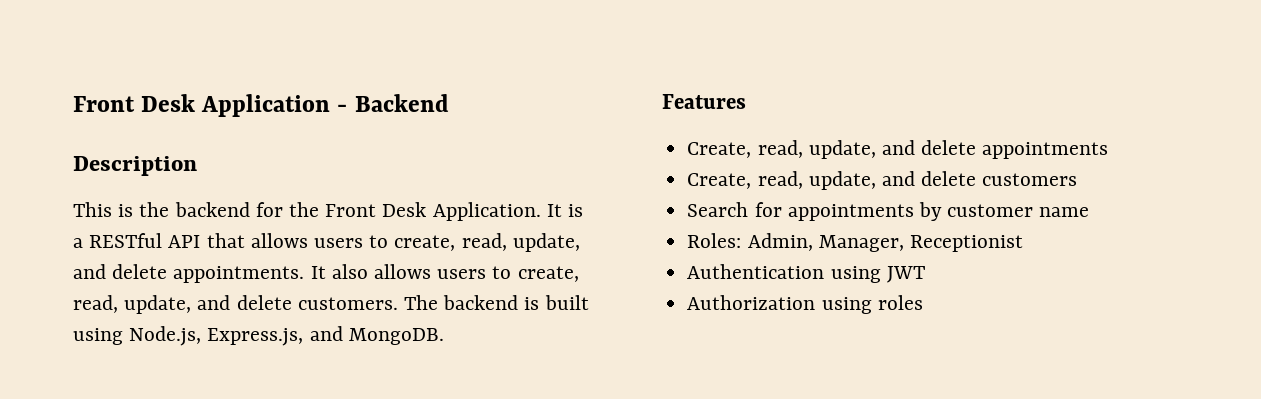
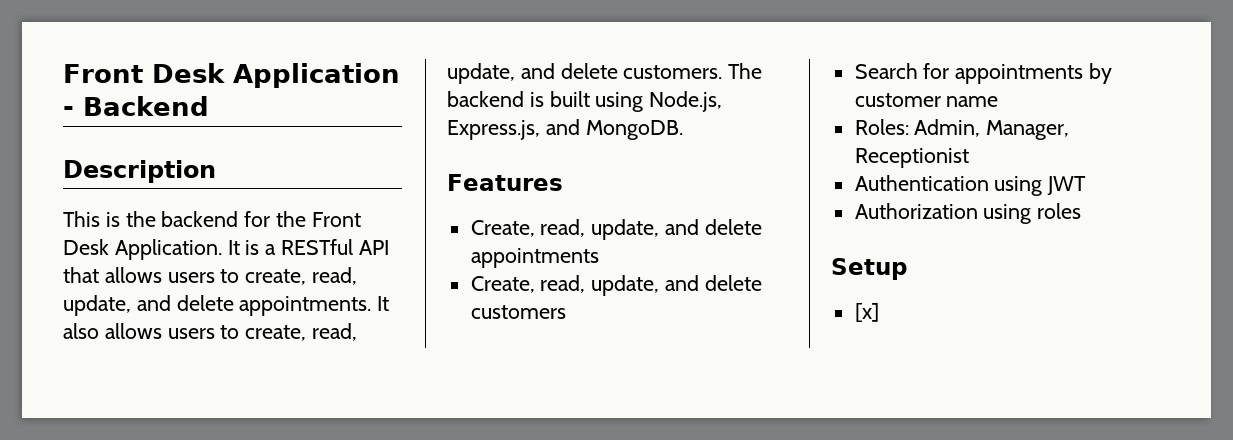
(923, 302) none -> [831,258,907,280] [854,303,879,322] // Setup // [x]

